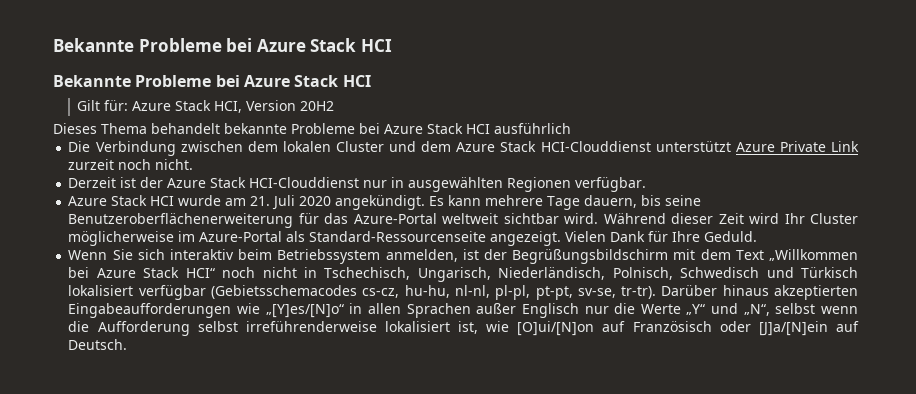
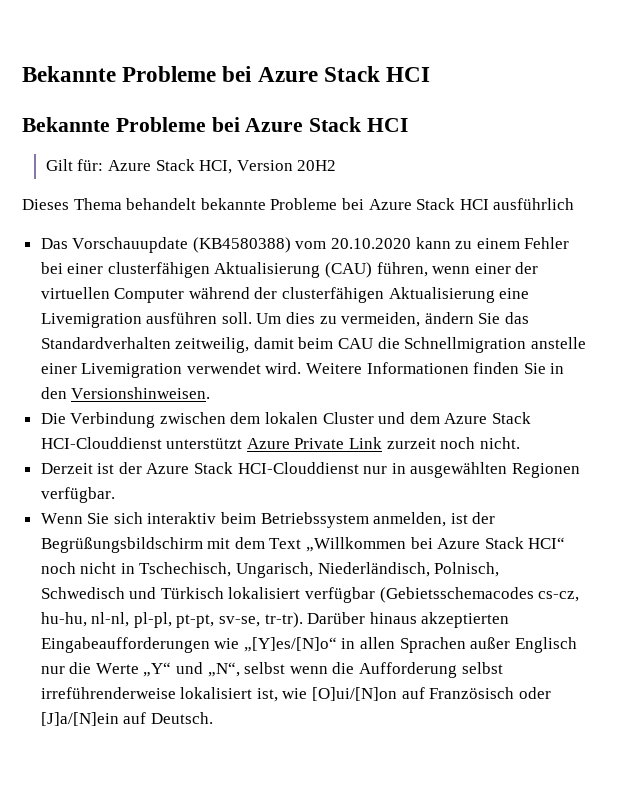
(571, 128) none -> [40,237,570,253] [40,262,539,278] [40,287,530,303] [40,312,530,328] [40,337,586,353] [40,362,565,378] [40,387,211,399] // Das Vorschauupdate (KB4580388) vom 20.10.2020 kann zu einem Fehler bei einer clusterfähigen Aktualisierung (CAU) führen, wenn einer der virtuellen Computer während der clusterfähigen Aktualisierung eine Livemigration ausführen soll. Um dies zu vermeiden, ändern Sie das Standardverhalten zeitweilig, damit beim CAU die Schnellmigration anstelle einer Livemigration verwendet wird. Weitere Informationen finden Sie in den Versionshinweisen.
[68,195,702,210] [68,213,859,228] [68,231,758,246] // Azure Stack HCI wurde am 21. Juli 2020 angekündigt. Es kann mehrere Tage dauern, bis seine Benutzeroberflächenerweiterung für das Azure-Portal weltweit sichtbar wird. Während dieser Zeit wird Ihr Cluster möglicherweise im Azure-Portal als Standard-Ressourcenseite angezeigt. Vielen Dank für Ihre Geduld. -> (115, 495) none

